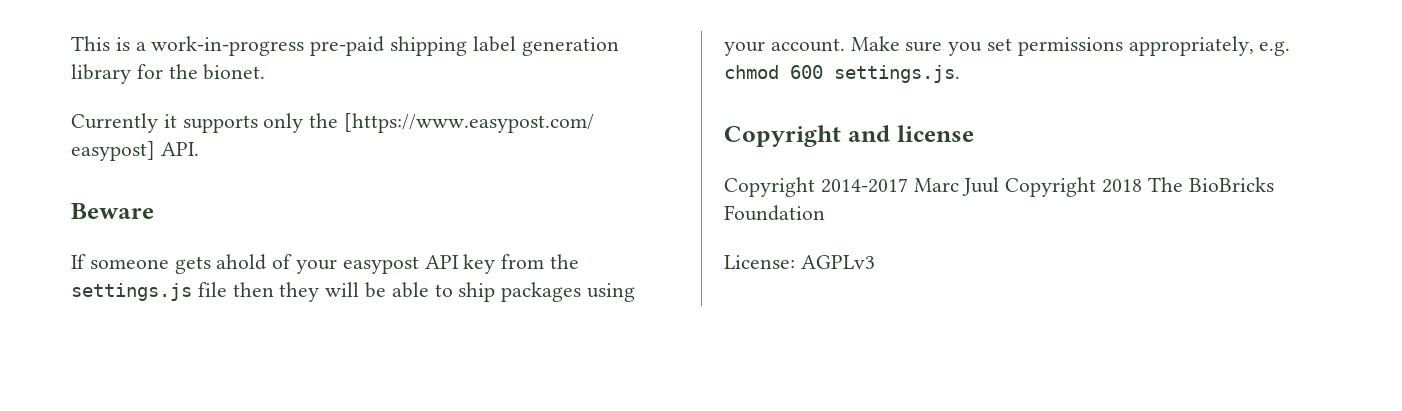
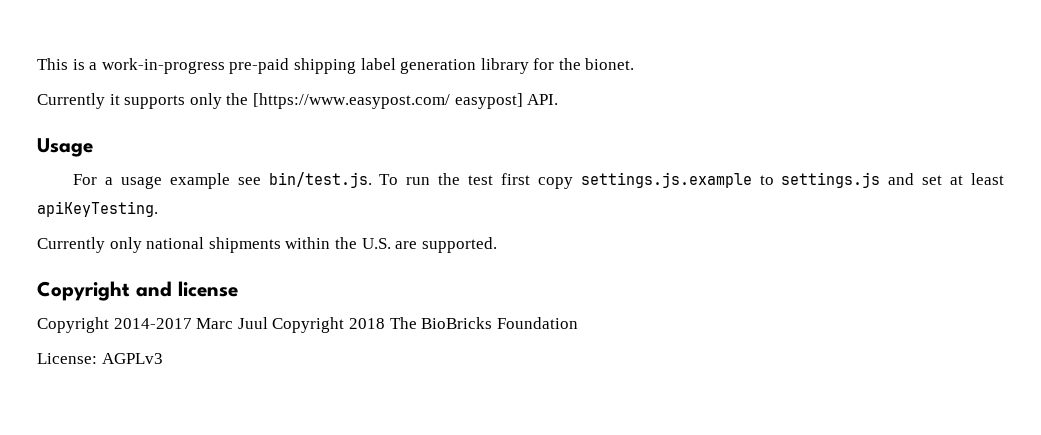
[71,203,154,219] [71,254,580,274] [71,282,636,302] [724,36,1291,56] [724,65,960,83] Beware // If someone gets ahold of your easypost API key from the settings.js file then they will be able to ship packages using your account. Make sure you set permissions appropriately, e.g. chmod 600 settings.js. -> [37,138,93,157] [73,172,1004,189] [37,201,158,217] [37,237,497,253] Usage // For a usage example see bin/test.js. To run the test first copy settings.js.example to settings.js and set at least apiKeyTesting. // Currently only national shipments within the U.S. are supported.

